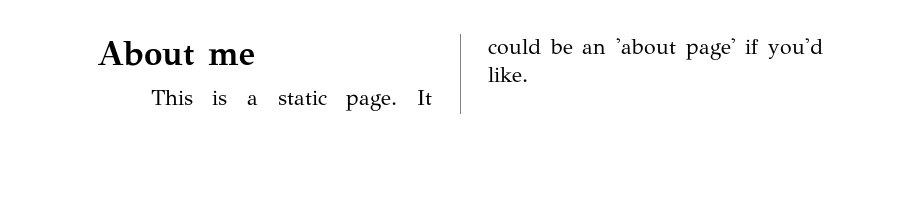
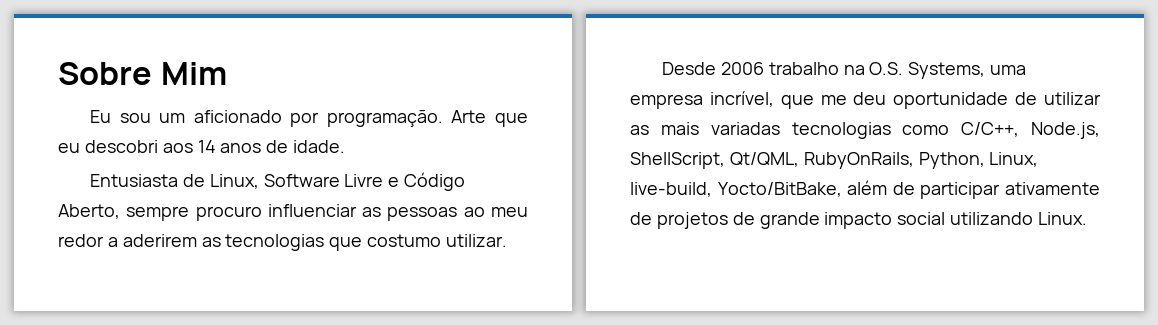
[97,41,255,66] [150,90,432,111] [488,38,823,60] [488,67,528,82] About me // This is a static page. It could be an 'about page' if you'd like. -> [58,62,227,85] [89,110,528,127] [58,140,346,153] [89,172,466,191] [58,204,528,221] [58,234,508,251] [661,62,1027,79] [630,91,1101,109] [630,122,1100,139] [630,152,1039,169] [630,180,1100,199] [630,212,1088,229] Sobre Mim // Eu sou um aficionado por programação. Arte que eu descobri aos 14 anos de idade. // Entusiasta de Linux, Software Livre e Código Aberto, sempre procuro influenciar as pessoas ao meu redor a aderirem as tecnologias que costumo utilizar. // Desde 2006 trabalho na O.S. Systems, uma empresa incrível, que me deu oportunidade de utilizar as mais variadas tecnologias como C/C++, Node.js, ShellScript, Qt/QML, RubyOnRails, Python, Linux, live-build, Yocto/BitBake, além de participar ativamente de projetos de grande impacto social utilizando Linux.

